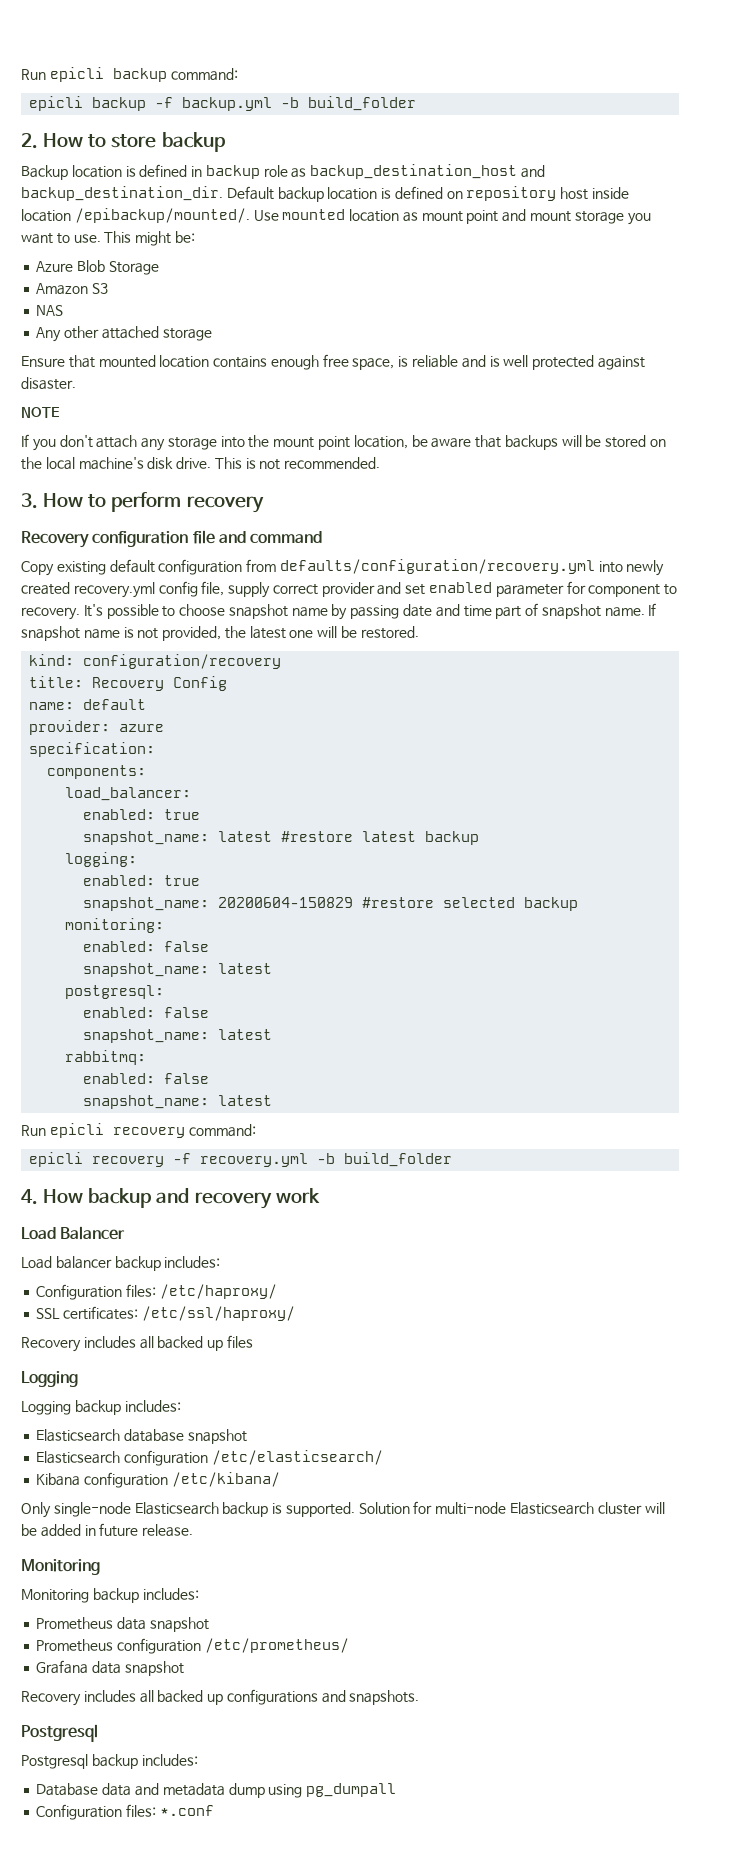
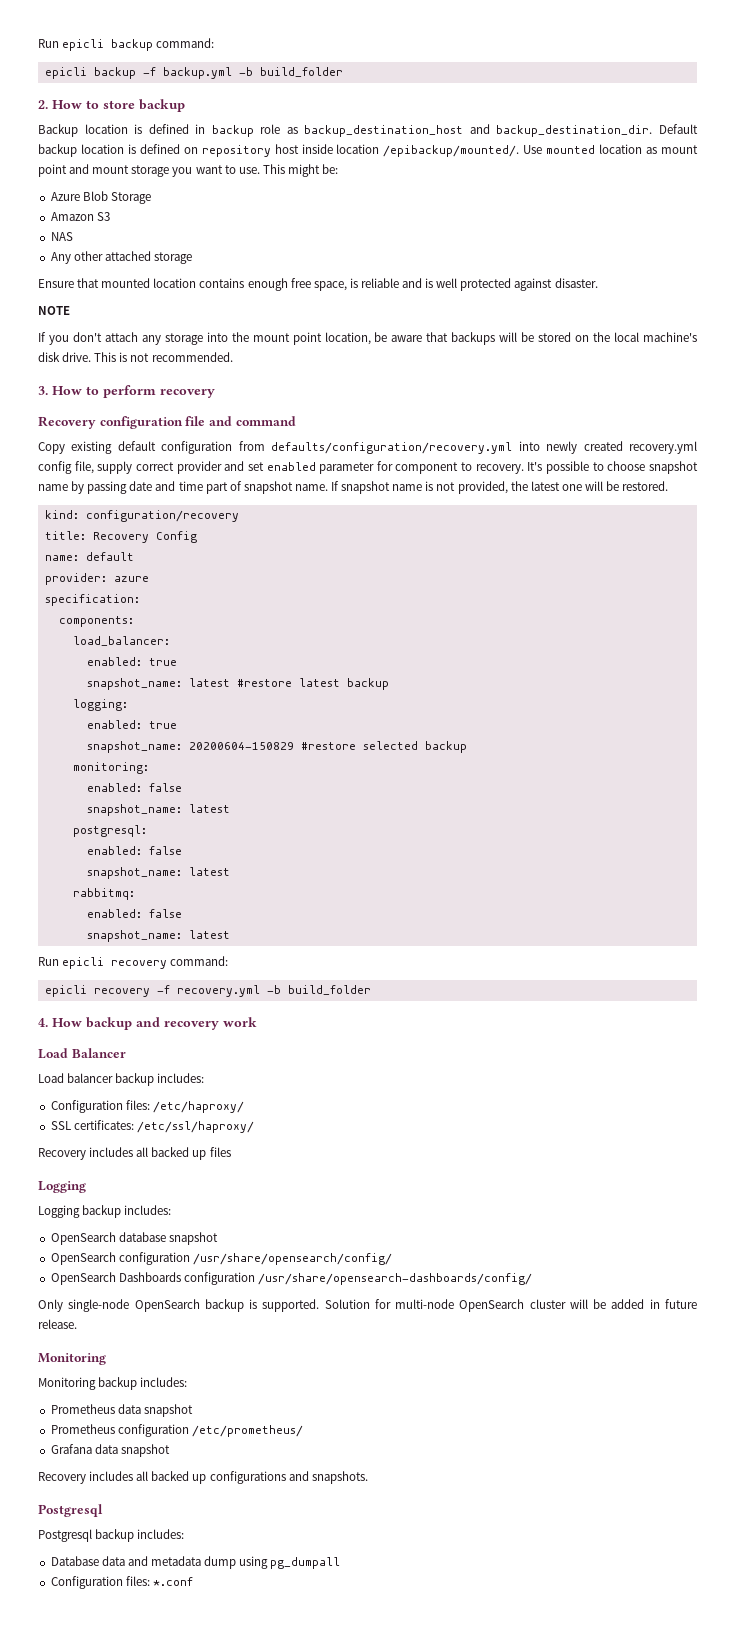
[36,1429,121,1442] Elasticsearch -> [50,1232,116,1245] OpenSearch
[36,1450,383,1466] [36,1472,280,1488] Elasticsearch configuration /etc/elasticsearch/ // Kibana configuration /etc/kibana/ -> [50,1252,392,1265] [50,1272,532,1285] OpenSearch configuration /usr/share/opensearch/config/ // OpenSearch Dashboards configuration /usr/share/opensearch-dashboards/config/
[134,1502,219,1515] Elasticsearch -> [134,1299,200,1312] OpenSearch
[510,1502,595,1515] Elasticsearch -> [459,1299,525,1312] OpenSearch

